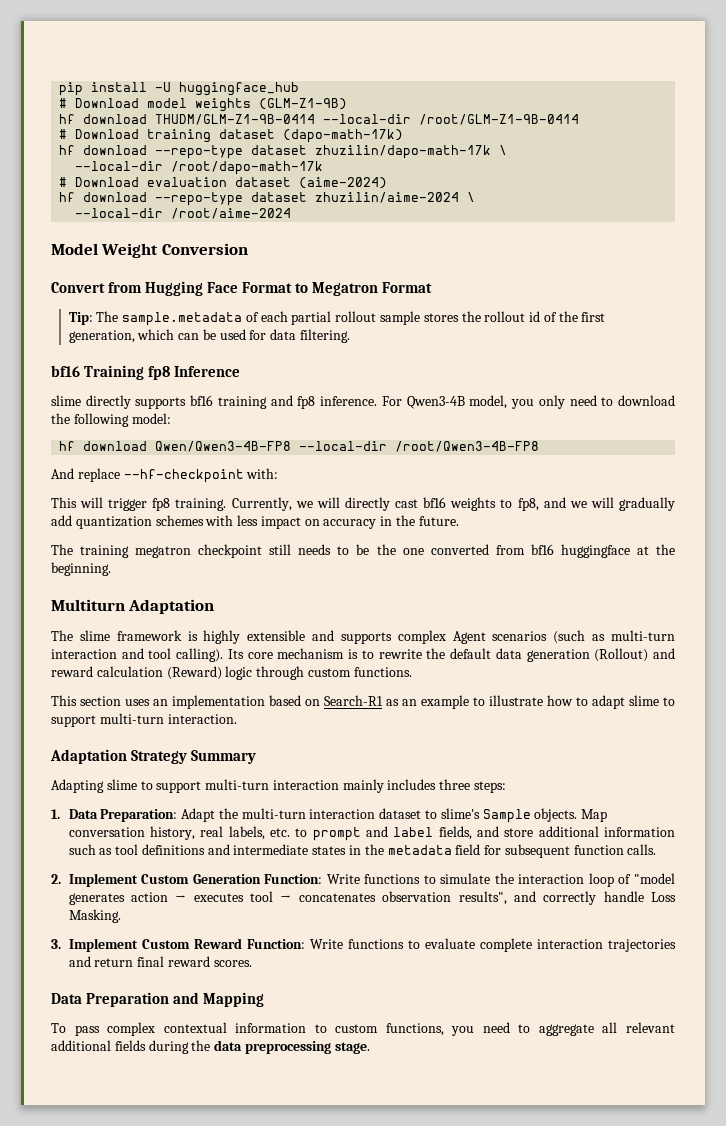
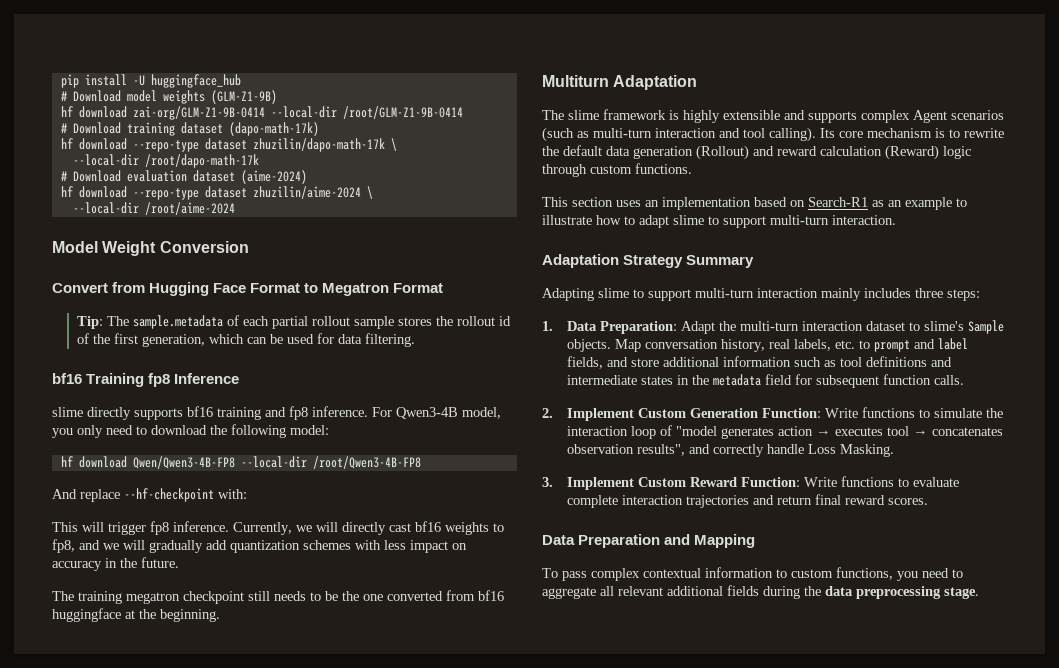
[155,114,316,125] THUDM/GLM-Z1-9B-0414 -> [132,106,265,120] zai-org/GLM-Z1-9B-0414
[175,498,227,511] training. -> [173,521,229,532] inference.

